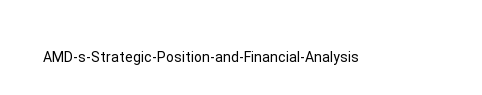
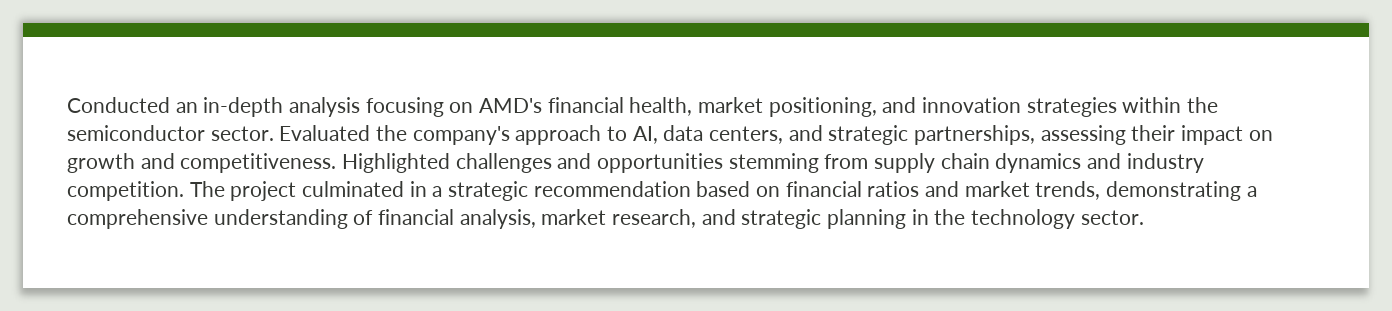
[43,51,359,65] AMD-s-Strategic-Position-and-Financial-Analysis -> [67,97,1219,117] [67,125,1273,145] [67,153,1204,173] [67,181,1257,201] [67,209,1144,229] Conducted an in-depth analysis focusing on AMD's financial health, market positioning, and innovation strategies within the semiconductor sector. Evaluated the company's approach to AI, data centers, and strategic partnerships, assessing their impact on growth and competitiveness. Highlighted challenges and opportunities stemming from supply chain dynamics and industry competition. The project culminated in a strategic recommendation based on financial ratios and market trends, demonstrating a comprehensive understanding of financial analysis, market research, and strategic planning in the technology sector.

